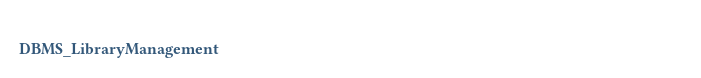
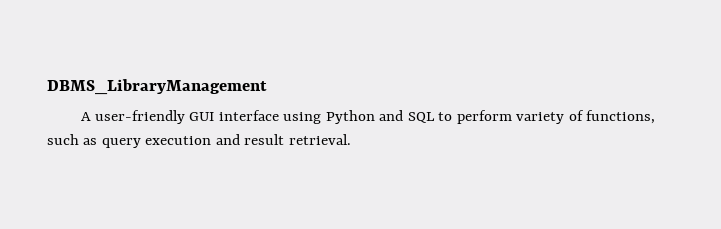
(219, 50) none -> [80,110,655,124] [47,134,351,148] // A user-friendly GUI interface using Python and SQL to perform variety of functions, such as query execution and result retrieval.

